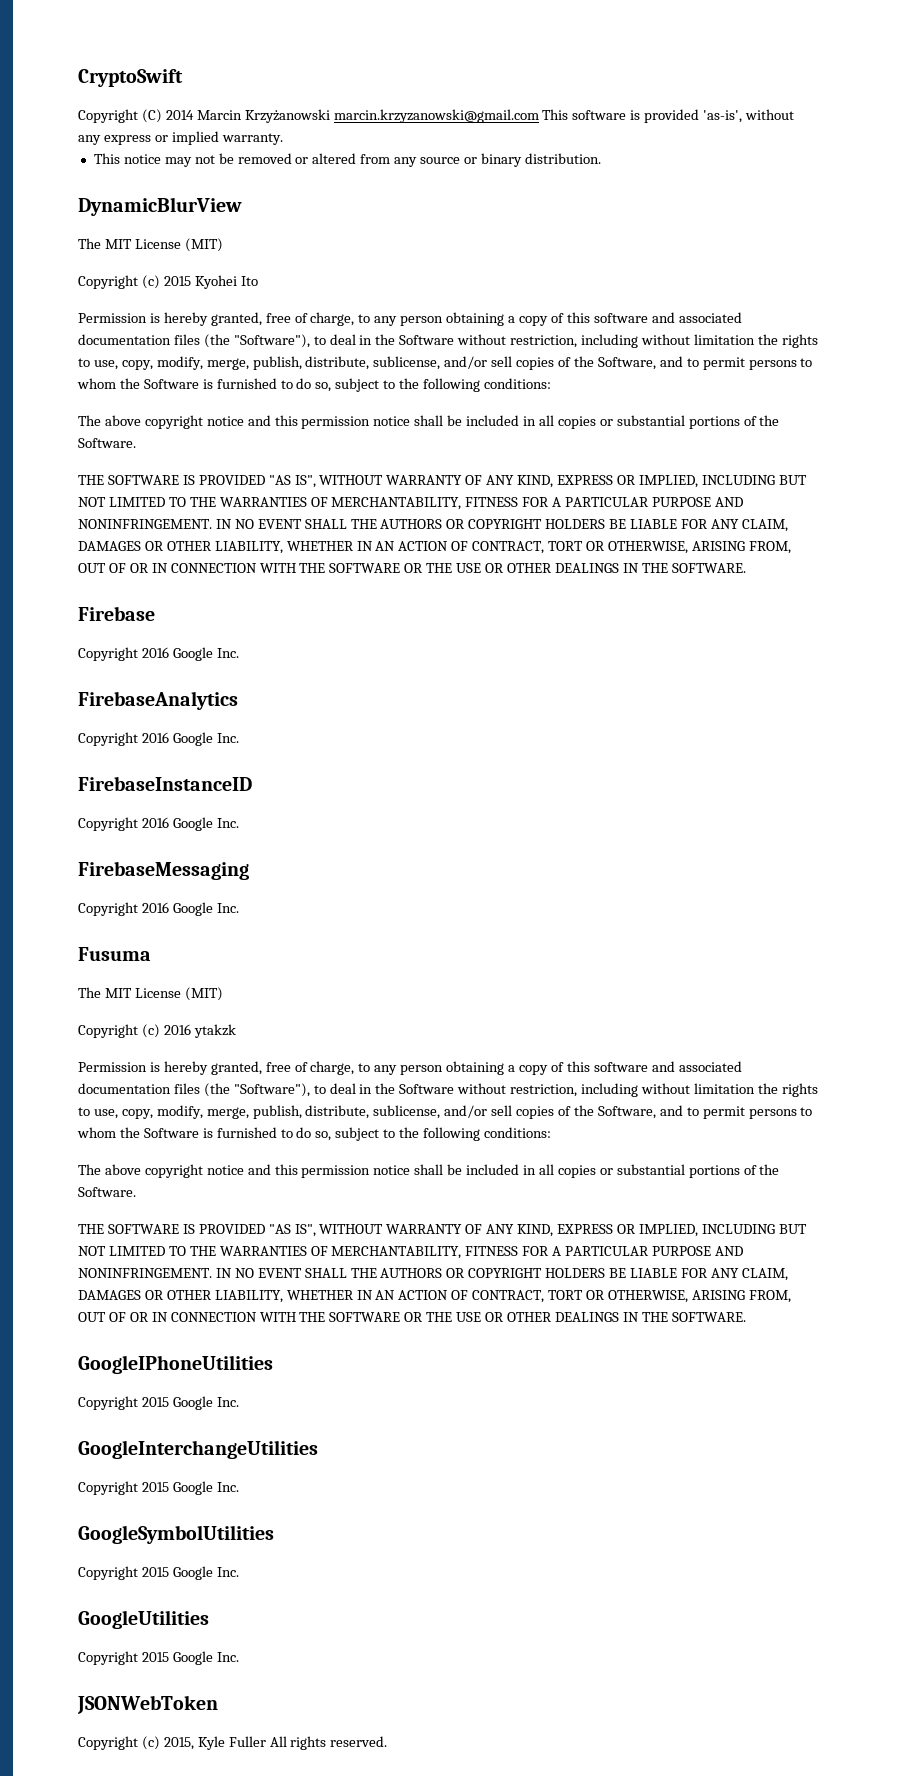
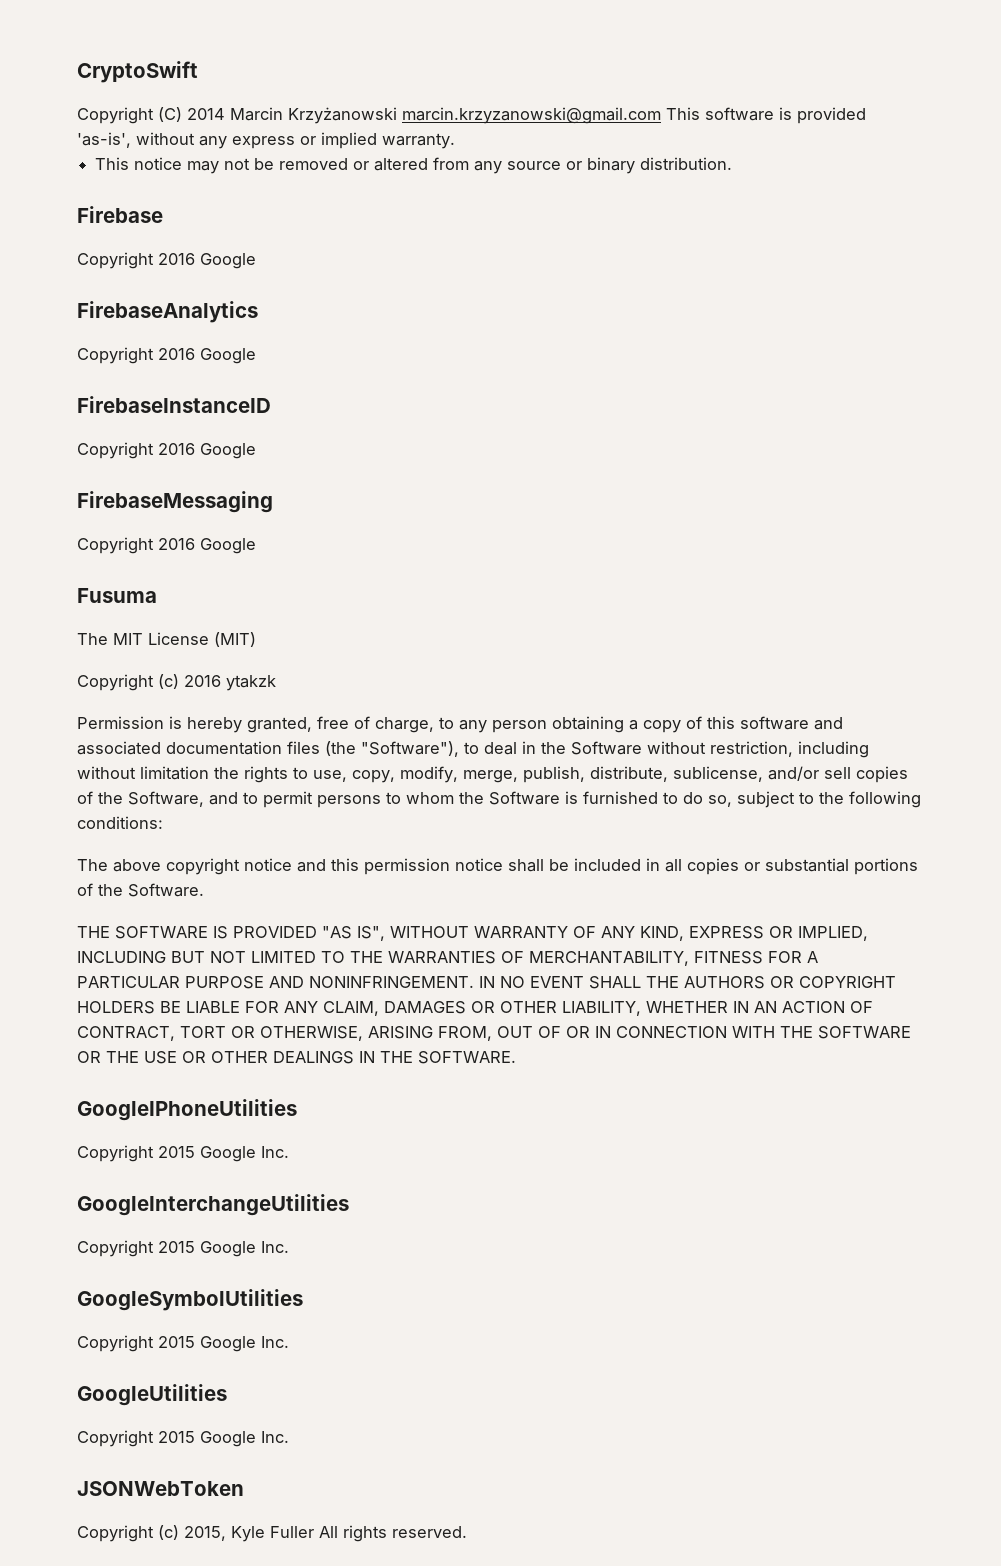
[78,197,242,216] [78,238,223,252] [78,275,258,289] [78,312,742,326] [78,334,818,348] [78,356,813,370] [77,378,551,392] [78,415,780,429] [78,438,136,448] [78,475,807,488] [78,497,743,510] [78,519,788,532] [78,541,791,554] [78,563,746,573] // DynamicBlurView // The MIT License (MIT) // Copyright (c) 2015 Kyohei Ito // Permission is hereby granted, free of charge, to any person obtaining a copy of this software and associated documentation files (the "Software"), to deal in the Software without restriction, including without limitation the rights to use, copy, modify, merge, publish, distribute, sublicense, and/or sell copies of the Software, and to permit persons to whom the Software is furnished to do so, subject to the following conditions: // The above copyright notice and this permission notice shall be included in all copies or substantial portions of the Software. // THE SOFTWARE IS PROVIDED "AS IS", WITHOUT WARRANTY OF ANY KIND, EXPRESS OR IMPLIED, INCLUDING BUT NOT LIMITED TO THE WARRANTIES OF MERCHANTABILITY, FITNESS FOR A PARTICULAR PURPOSE AND NONINFRINGEMENT. IN NO EVENT SHALL THE AUTHORS OR COPYRIGHT HOLDERS BE LIABLE FOR ANY CLAIM, DAMAGES OR OTHER LIABILITY, WHETHER IN AN ACTION OF CONTRACT, TORT OR OTHERWISE, ARISING FROM, OUT OF OR IN CONNECTION WITH THE SOFTWARE OR THE USE OR OTHER DEALINGS IN THE SOFTWARE. -> (733, 163) none
[216,648,239,658] Inc. -> (256, 261) none
[216,733,239,743] Inc. -> (256, 356) none
[216,818,239,828] Inc. -> (256, 451) none
[216,903,239,913] Inc. -> (256, 546) none

